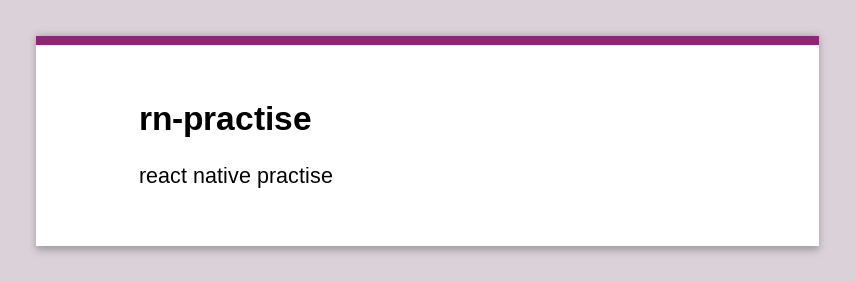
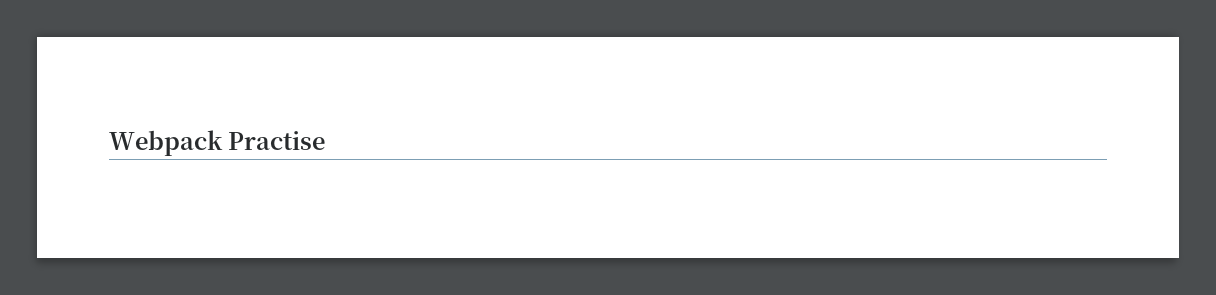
[139,106,312,137] [139,167,333,188] rn-practise // react native practise -> [109,130,326,156] Webpack Practise

